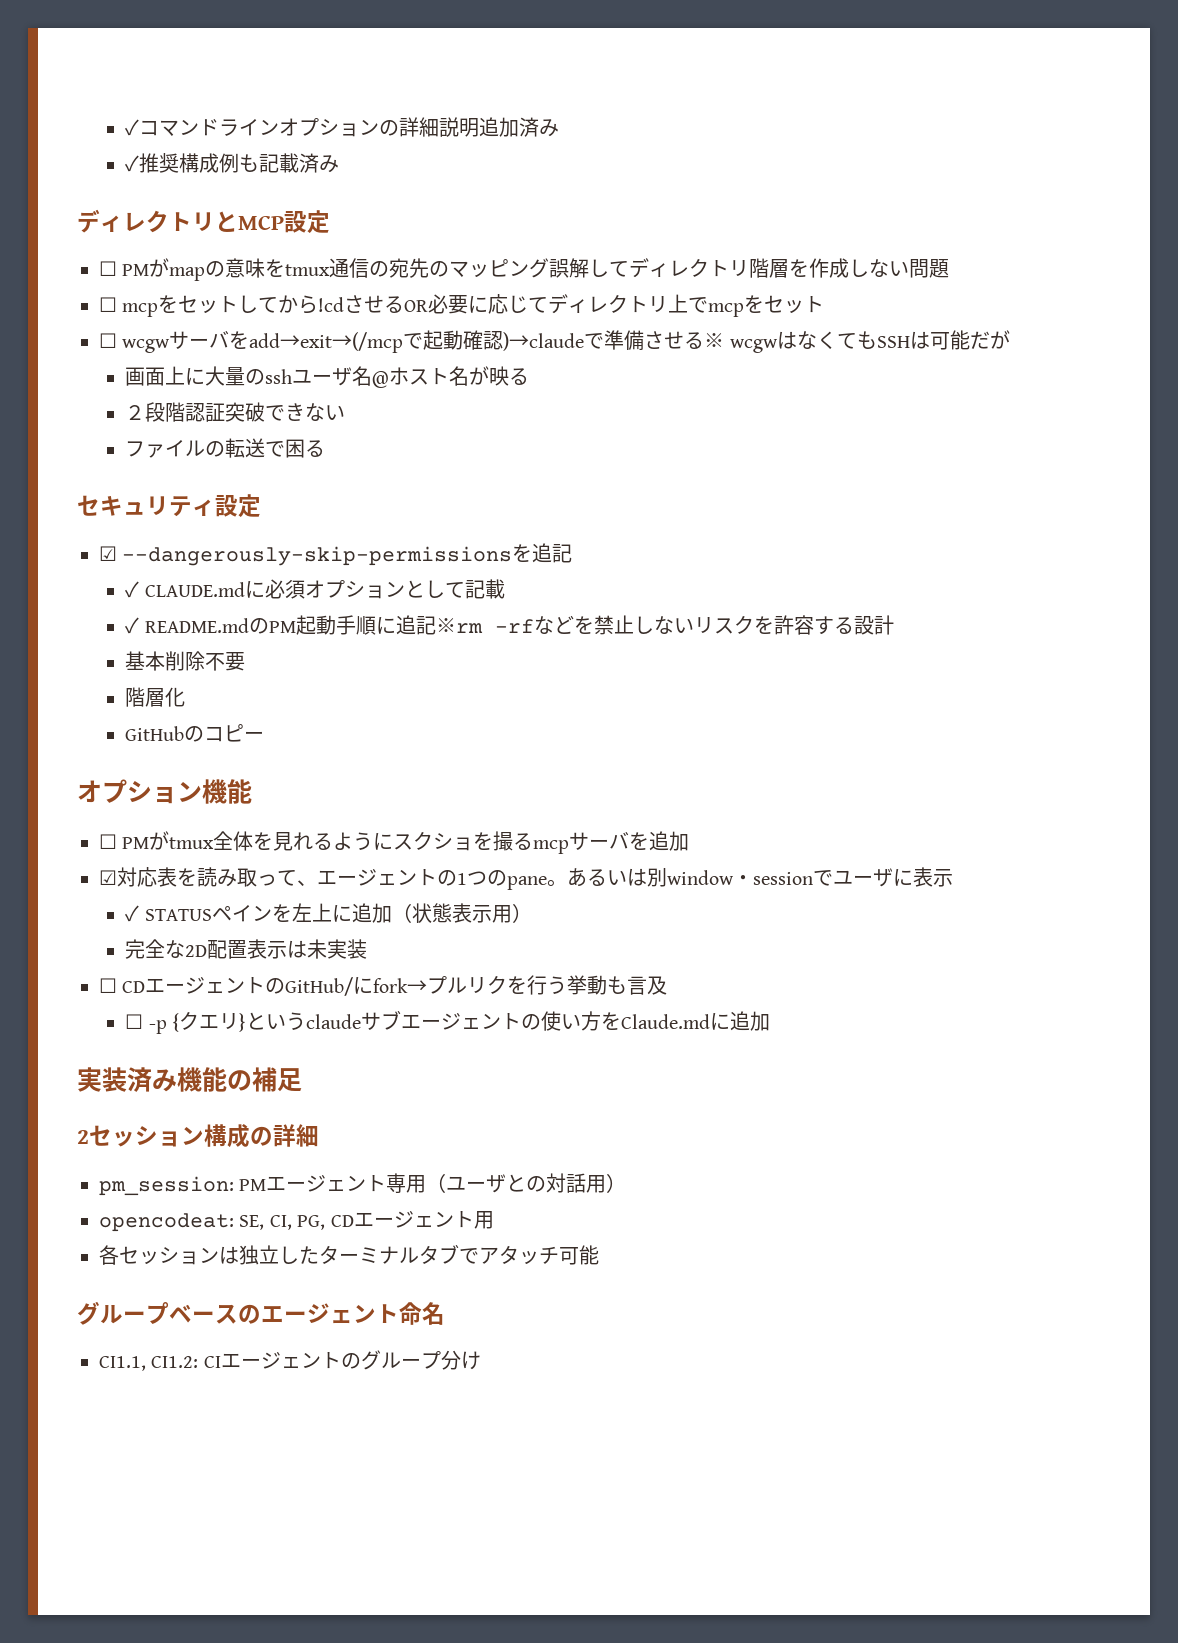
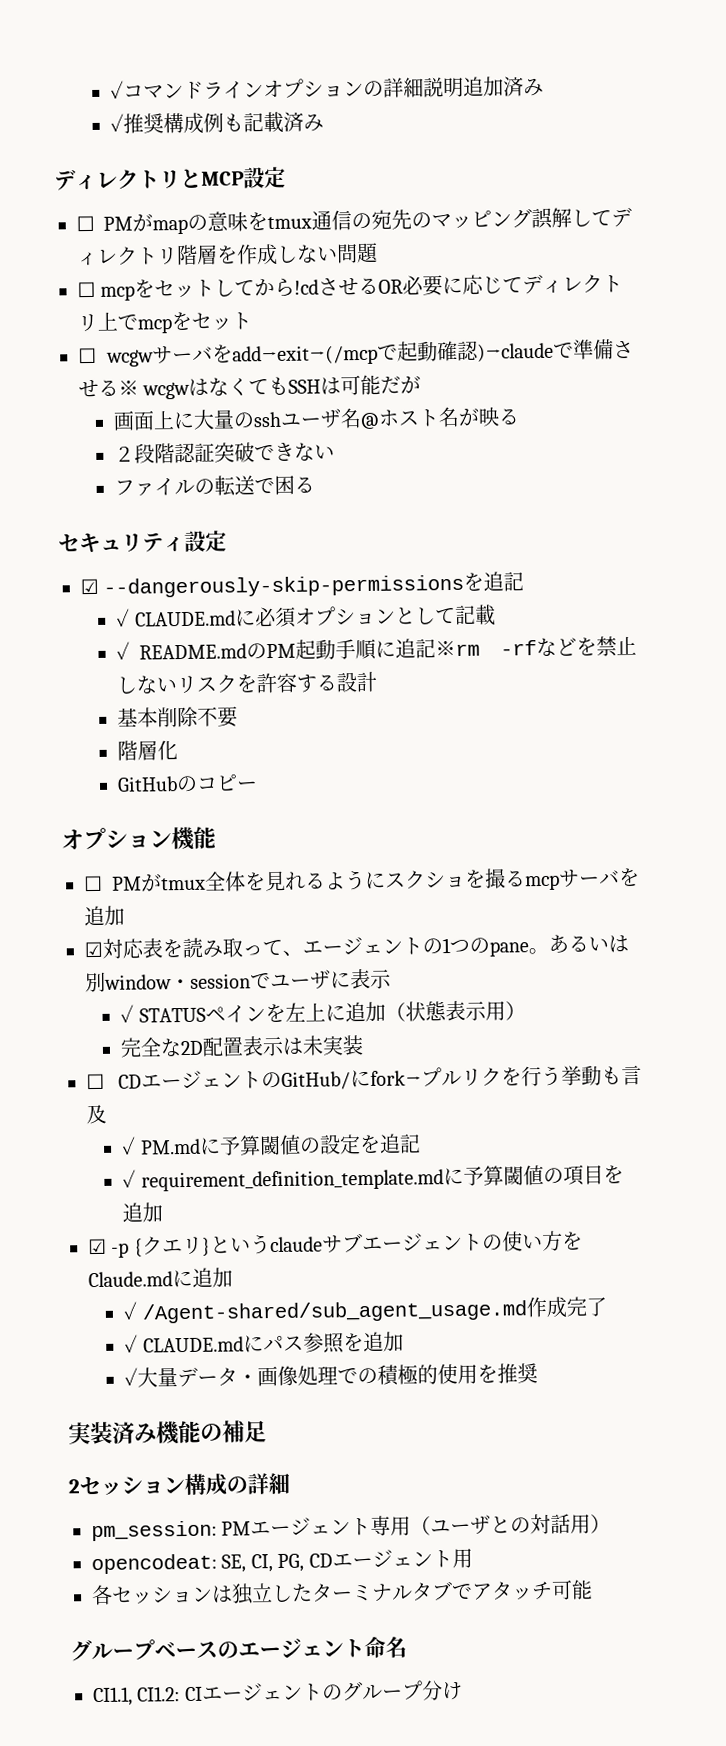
[125,1014,144,1029] ☐ -> [121,1133,421,1156] [122,1164,624,1192] [122,1202,164,1223] [88,1238,107,1255] ✓ PM.mdに予算閾値の設定を追記 // ✓ requirement_definition_template.mdに予算閾値の項目を追加 // ☑
(770, 1021) none -> [123,1296,607,1324] [124,1331,404,1354] [124,1363,539,1388] // ✓ /Agent-shared/sub_agent_usage.md作成完了 // ✓ CLAUDE.mdにパス参照を追加 // ✓大量データ・画像処理での積極的使用を推奨

